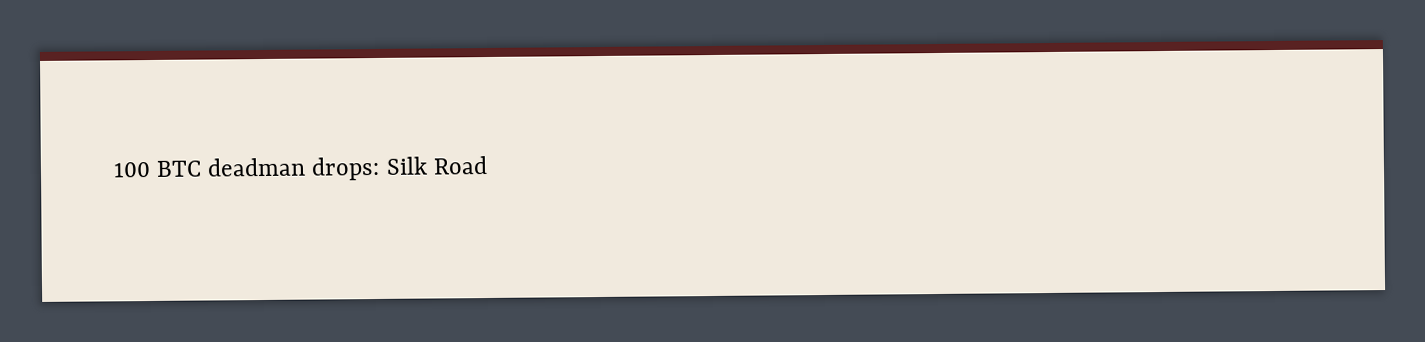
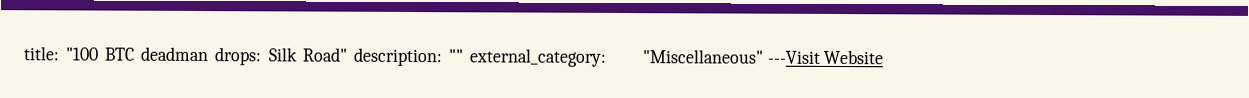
[113,162,151,178] 100 -> [23,46,100,61] title: "100
[432,156,488,175] Road -> [301,47,884,67] Road" description: "" external_category: "Miscellaneous" ---Visit Website

